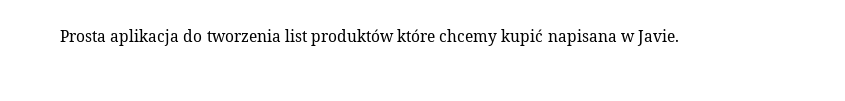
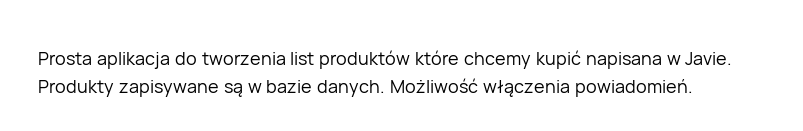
(680, 37) none -> [38,78,693,97] Produkty zapisywane są w bazie danych. Możliwość włączenia powiadomień.

